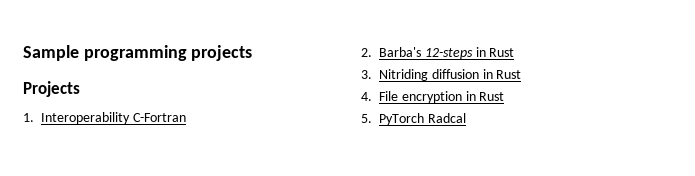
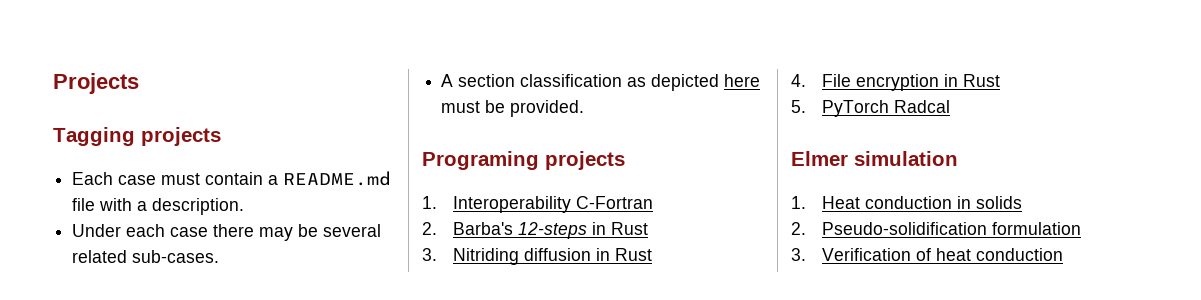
[23,45,253,61] [23,81,80,97] Sample programming projects // Projects -> [53,73,139,94] [53,127,221,146] [72,171,392,186] [72,198,245,215] [72,224,382,241] [72,250,220,263] [441,74,761,91] [441,100,585,117] [422,151,625,170] Projects // Tagging projects // Each case must contain a README.md file with a description. // Under each case there may be several related sub-cases. // A section classification as depicted here must be provided. // Programing projects
(466, 118) none -> [791,151,958,166] [791,196,1023,209] [791,222,1082,235] [791,248,1064,261] // Elmer simulation // 1. Heat conduction in solids // 2. Pseudo-solidification formulation // 3. Verification of heat conduction

